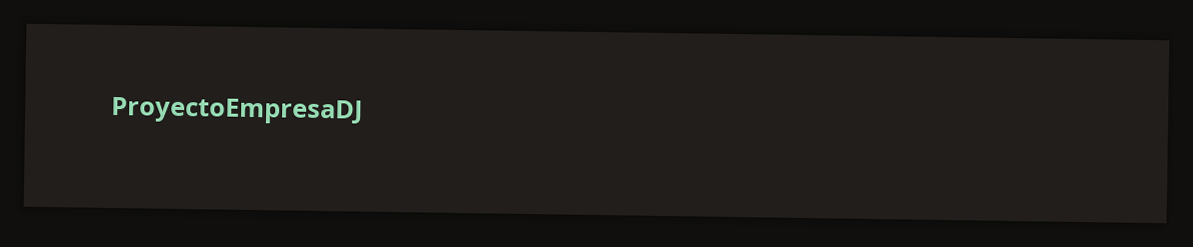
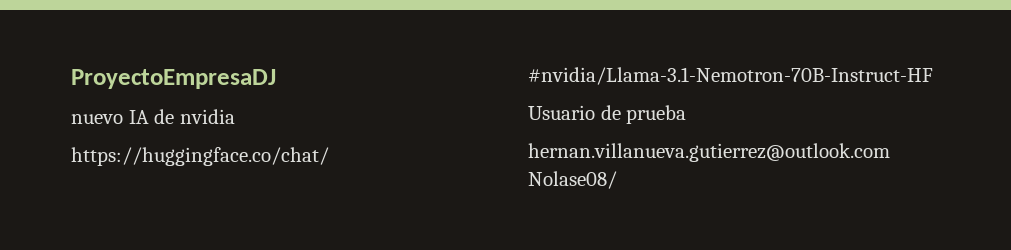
(363, 110) none -> [71,109,235,124] [71,147,329,166] [528,67,933,85] [528,105,687,124] [528,143,890,162] [528,171,617,189] // nuevo IA de nvidia // https://huggingface.co/chat/ #nvidia/Llama-3.1-Nemotron-70B-Instruct-HF // Usuario de prueba // hernan.villanueva.gutierrez@outlook.com Nolase08/

